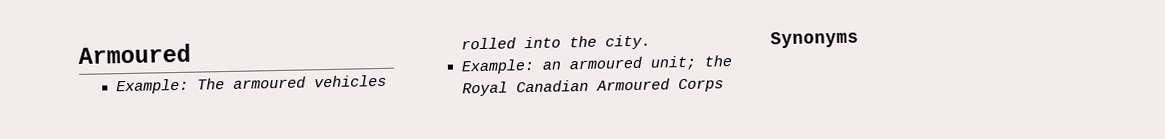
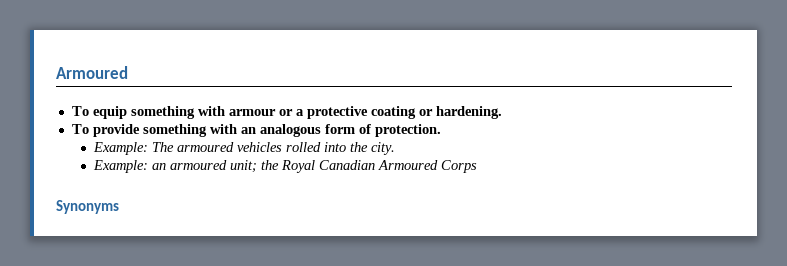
[78,43,191,64] Armoured -> [56,66,128,79] [71,106,502,119] [71,124,441,137] Armoured // To equip something with armour or a protective coating or hardening. // To provide something with an analogous form of protection.

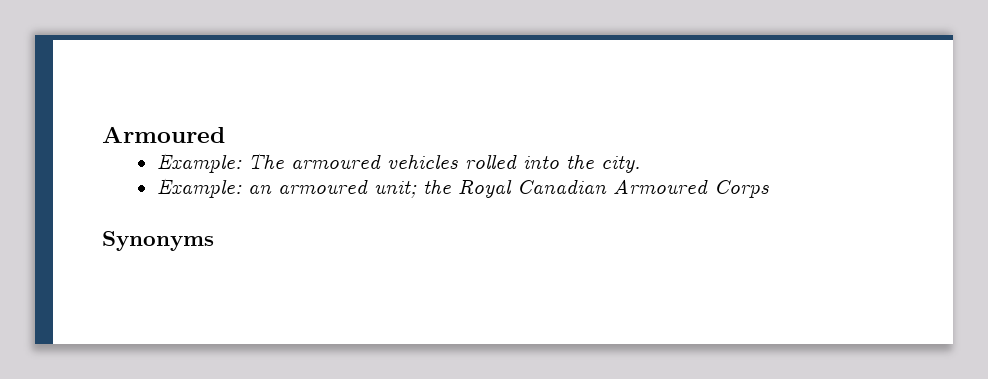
[56,66,128,79] [71,106,502,119] [71,124,441,137] Armoured // To equip something with armour or a protective coating or hardening. // To provide something with an analogous form of protection. -> [102,126,225,143] Armoured

